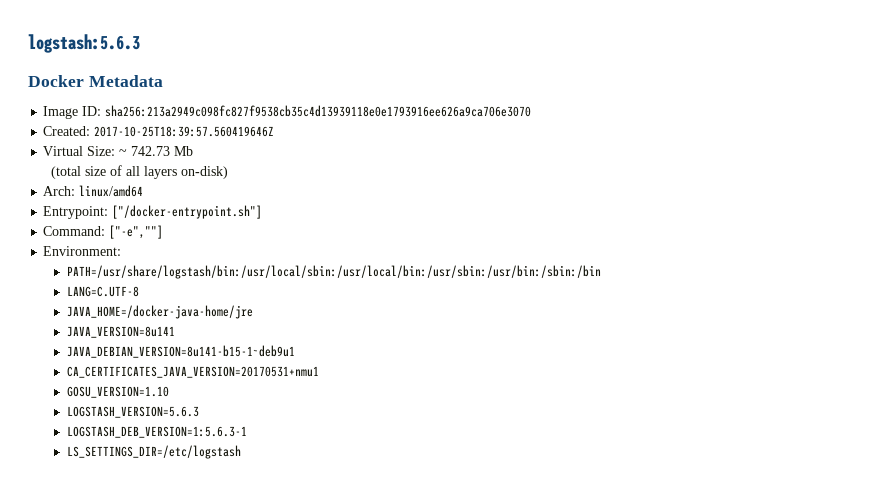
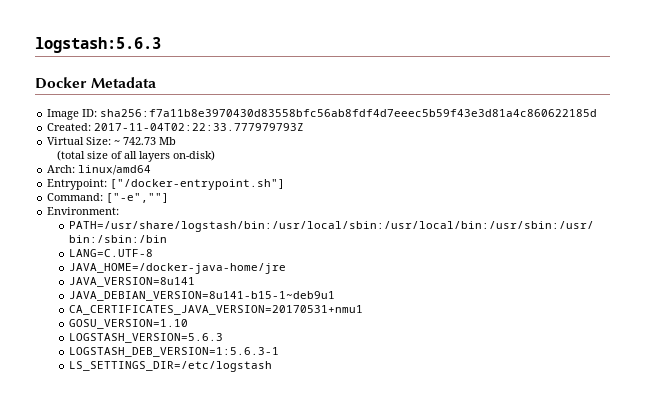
[105,105,532,117] sha256:213a2949c098fc827f9538cb35c4d13939118e0e1793916ee626a9ca706e3070 -> [100,109,598,117] sha256:f7a11b8e3970430d83558bfc56ab8fdf4d7eeec5b59f43e3d81a4c860622185d
[94,126,275,137] 2017-10-25T18:39:57.560419646Z -> [94,123,305,131] 2017-11-04T02:22:33.777979793Z

